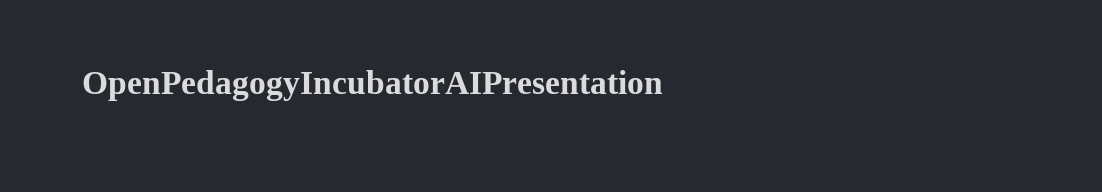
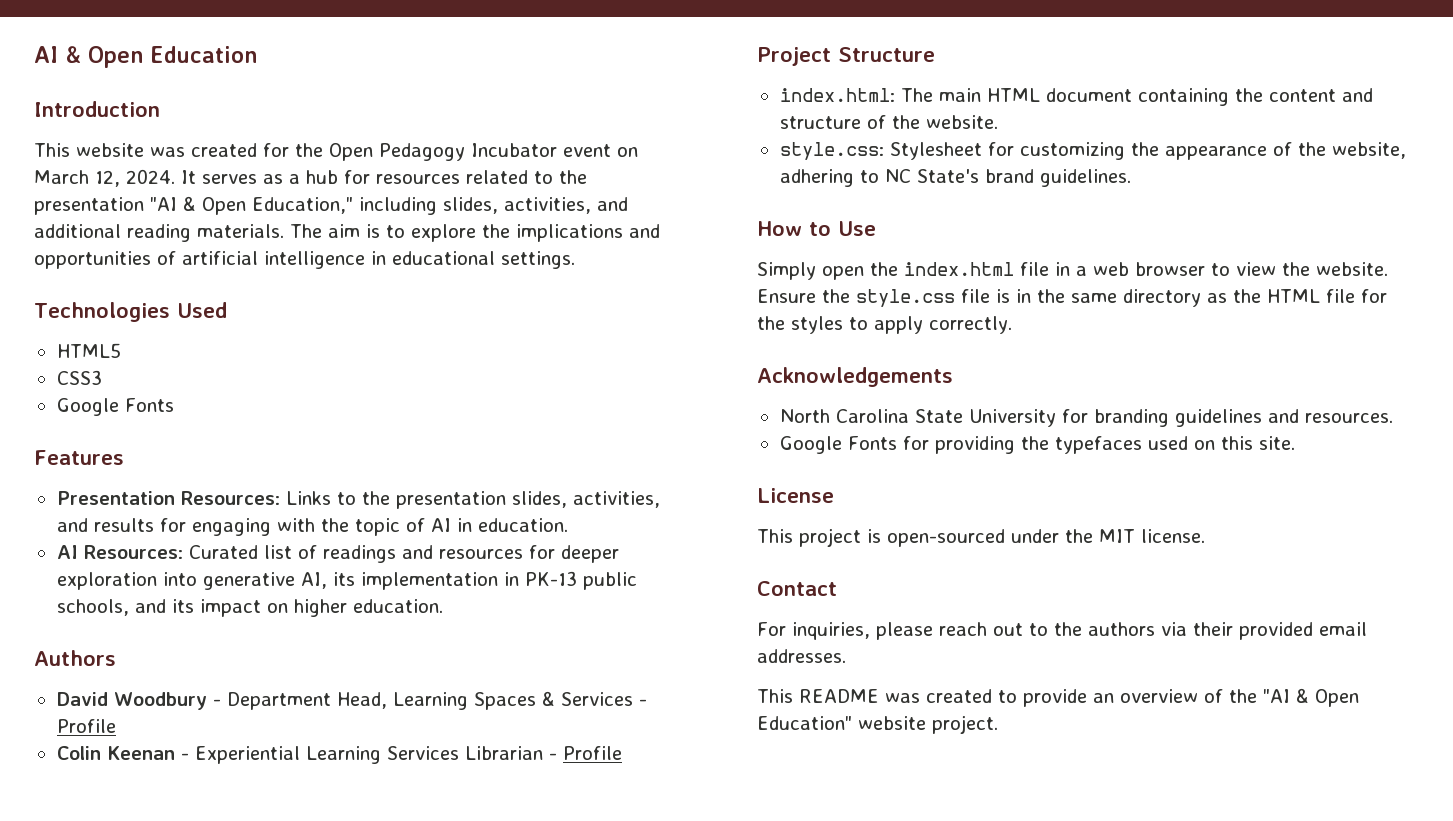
[82,70,663,101] OpenPedagogyIncubatorAIPresentation -> [34,46,257,68] [34,101,160,117] [34,143,638,161] [34,169,587,187] [34,196,628,215] [34,224,660,242] [34,251,575,269] [34,302,227,322] [56,343,121,358] [56,370,102,385] [56,398,174,416] [34,450,124,465] [56,491,660,509] [56,518,568,536] [56,545,619,563] [56,571,637,590] [56,599,443,617] [34,650,116,666] [56,691,647,710] [56,719,116,733] [56,746,622,764] [757,47,935,66] [779,88,1373,106] [779,115,998,129] [779,142,1406,160] [779,169,1131,187] [757,221,876,236] [757,262,1388,280] [757,289,1387,307] [757,316,1012,334] [757,367,953,387] [779,409,1393,427] [779,436,1295,454] [757,488,834,503] [757,528,1205,547] [757,581,837,596] [757,622,1367,640] [757,649,846,663] [757,688,1359,707] [757,715,998,734] AI & Open Education // Introduction // This website was created for the Open Pedagogy Incubator event on March 12, 2024. It serves as a hub for resources related to the presentation "AI & Open Education," including slides, activities, and additional reading materials. The aim is to explore the implications and opportunities of artificial intelligence in educational settings. // Technologies Used // HTML5 // CSS3 // Google Fonts // Features // Presentation Resources: Links to the presentation slides, activities, and results for engaging with the topic of AI in education. // AI Resources: Curated list of readings and resources for deeper exploration into generative AI, its implementation in PK-13 public schools, and its impact on higher education. // Authors // David Woodbury - Department Head, Learning Spaces & Services - Profile // Colin Keenan - Experiential Learning Services Librarian - Profile // Project Structure // index.html: The main HTML document containing the content and structure of the website. // style.css: Stylesheet for customizing the appearance of the website, adhering to NC State's brand guidelines. // How to Use // Simply open the index.html file in a web browser to view the website. Ensure the style.css file is in the same directory as the HTML file for the styles to apply correctly. // Acknowledgements // North Carolina State University for branding guidelines and resources. // Google Fonts for providing the typefaces used on this site. // License // This project is open-sourced under the MIT license. // Contact // For inquiries, please reach out to the authors via their provided email addresses. // This README was created to provide an overview of the "AI & Open Education" website project.

